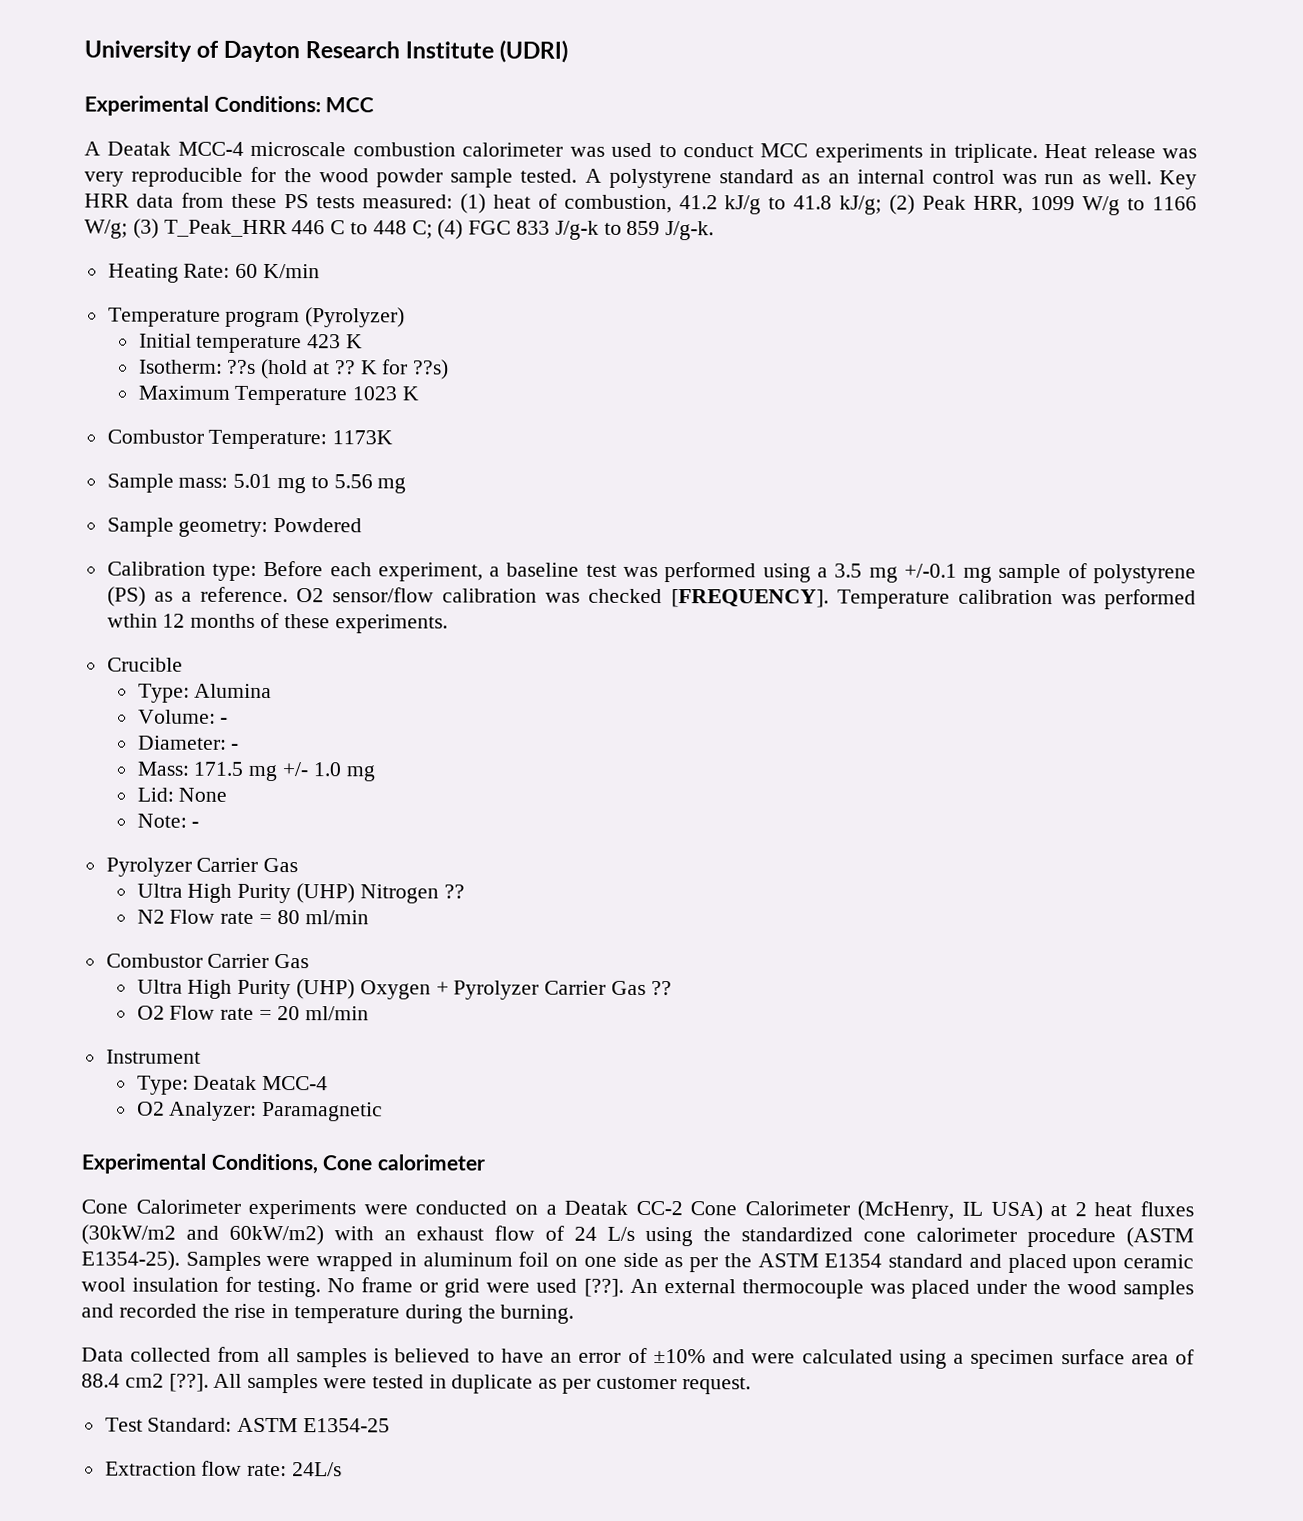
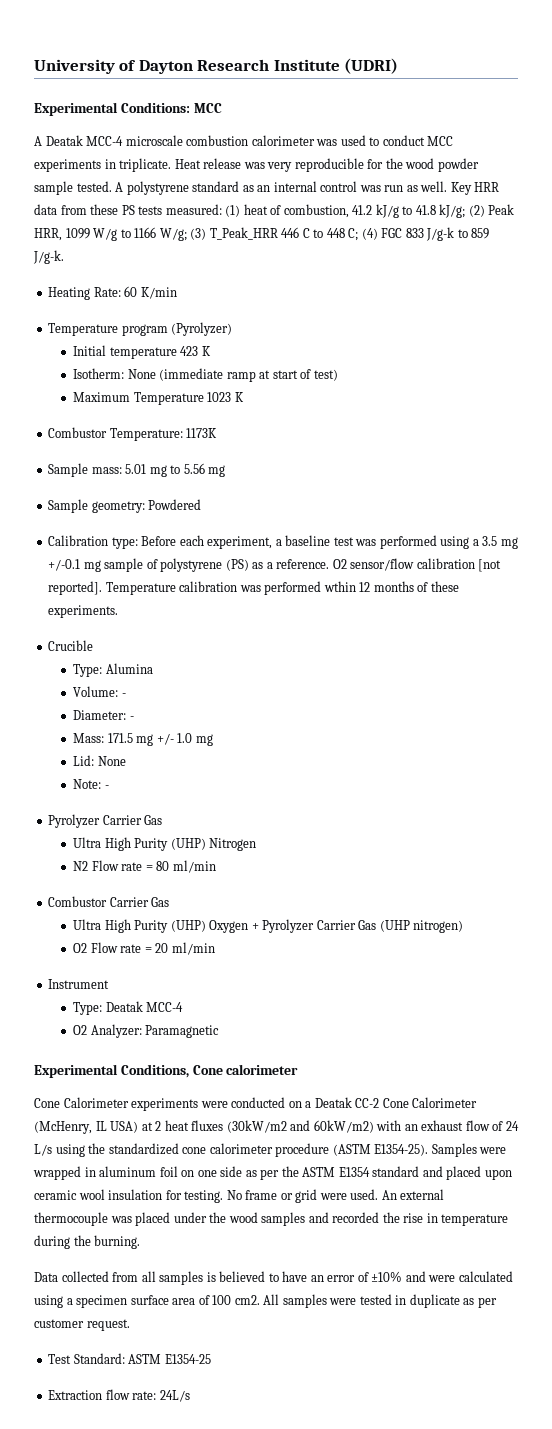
[227,358,450,380] ??s (hold at ?? K for ??s) -> [127,368,338,382] None (immediate ramp at start of test)
[545,588,829,608] was checked [FREQUENCY]. -> [478,559,502,572] [48,581,103,595] [not reported].
[443,884,465,899] ?? -> (257, 844) none
[650,980,672,996] ?? -> [379,920,464,933] (UHP nitrogen)
[536,1278,624,1297] used [??]. -> [350,1189,379,1200] used.
[81,1373,209,1392] 88.4 cm2 [??]. -> [212,1295,260,1305] 100 cm2.

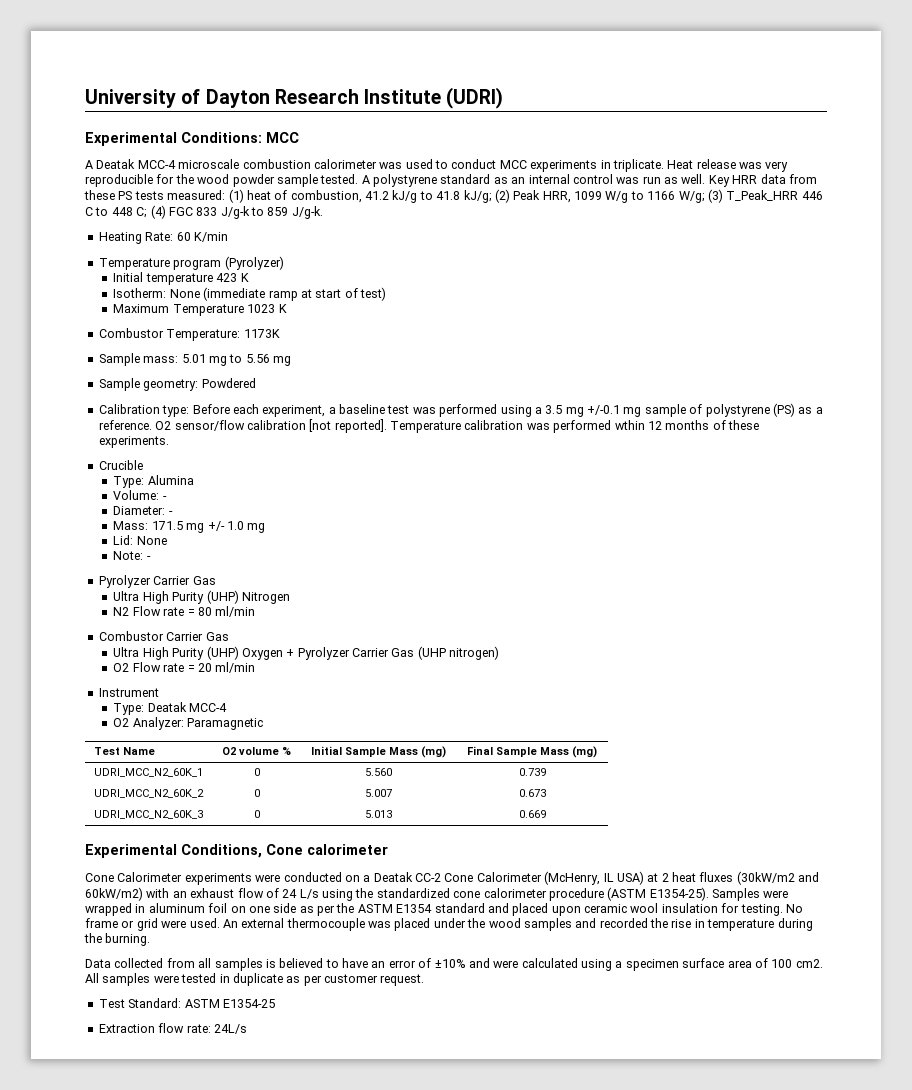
(220, 1031) none -> [93,747,155,755] [222,747,291,755] [311,746,446,758] [467,746,597,758] [93,768,203,777] [253,768,260,776] [365,768,392,776] [518,768,546,776] [93,789,204,798] [253,789,260,797] [365,789,392,797] [518,789,546,797] [93,810,203,819] [253,810,260,818] [365,810,392,818] [518,810,546,818] // Test Name | O2 volume % | Initial Sample Mass (mg) | Final Sample Mass (mg) // UDRI_MCC_N2_60K_1 | 0 | 5.560 | 0.739 // UDRI_MCC_N2_60K_2 | 0 | 5.007 | 0.673 // UDRI_MCC_N2_60K_3 | 0 | 5.013 | 0.669

